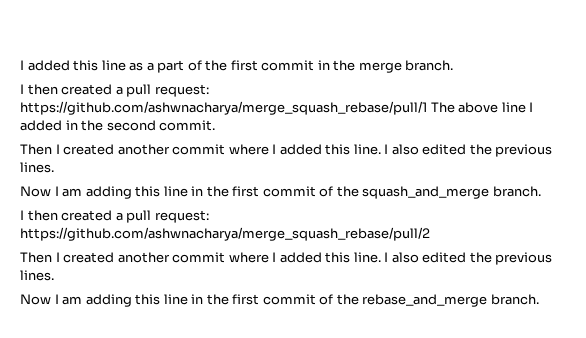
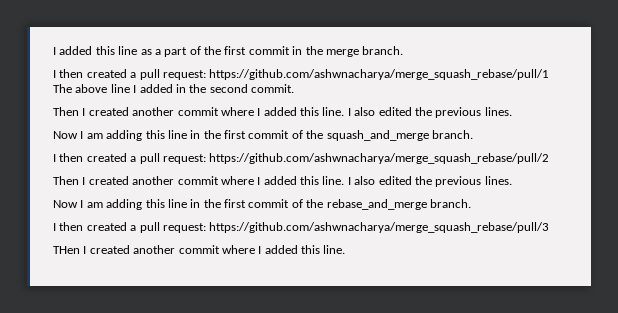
(539, 299) none -> [53,222,550,233] [53,245,346,254] // I then created a pull request: https://github.com/ashwnacharya/merge_squash_rebase/pull/3 // THen I created another commit where I added this line.

